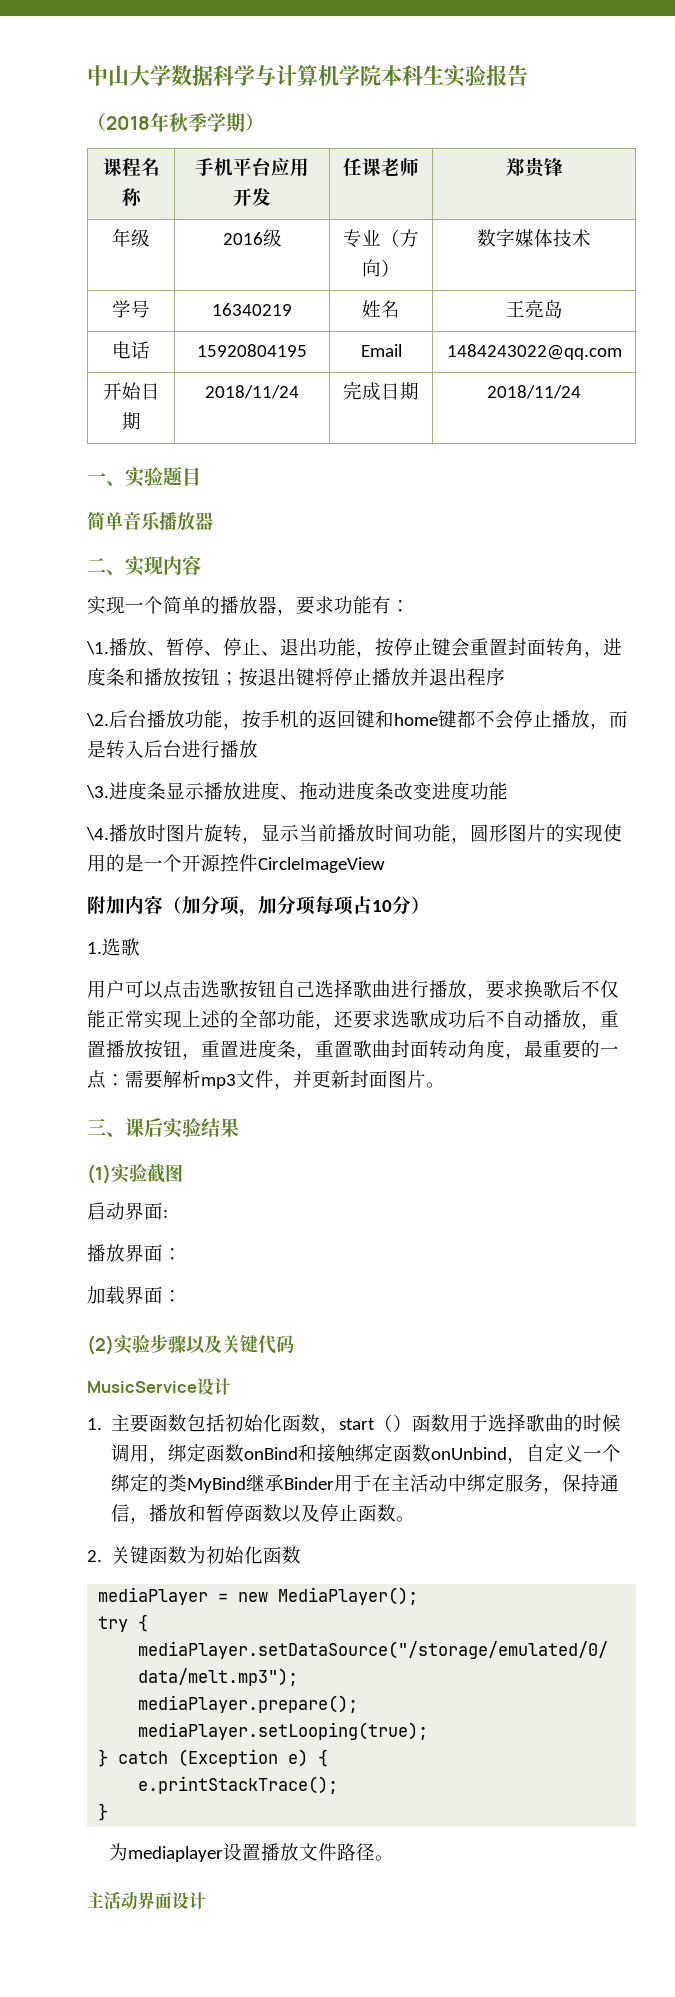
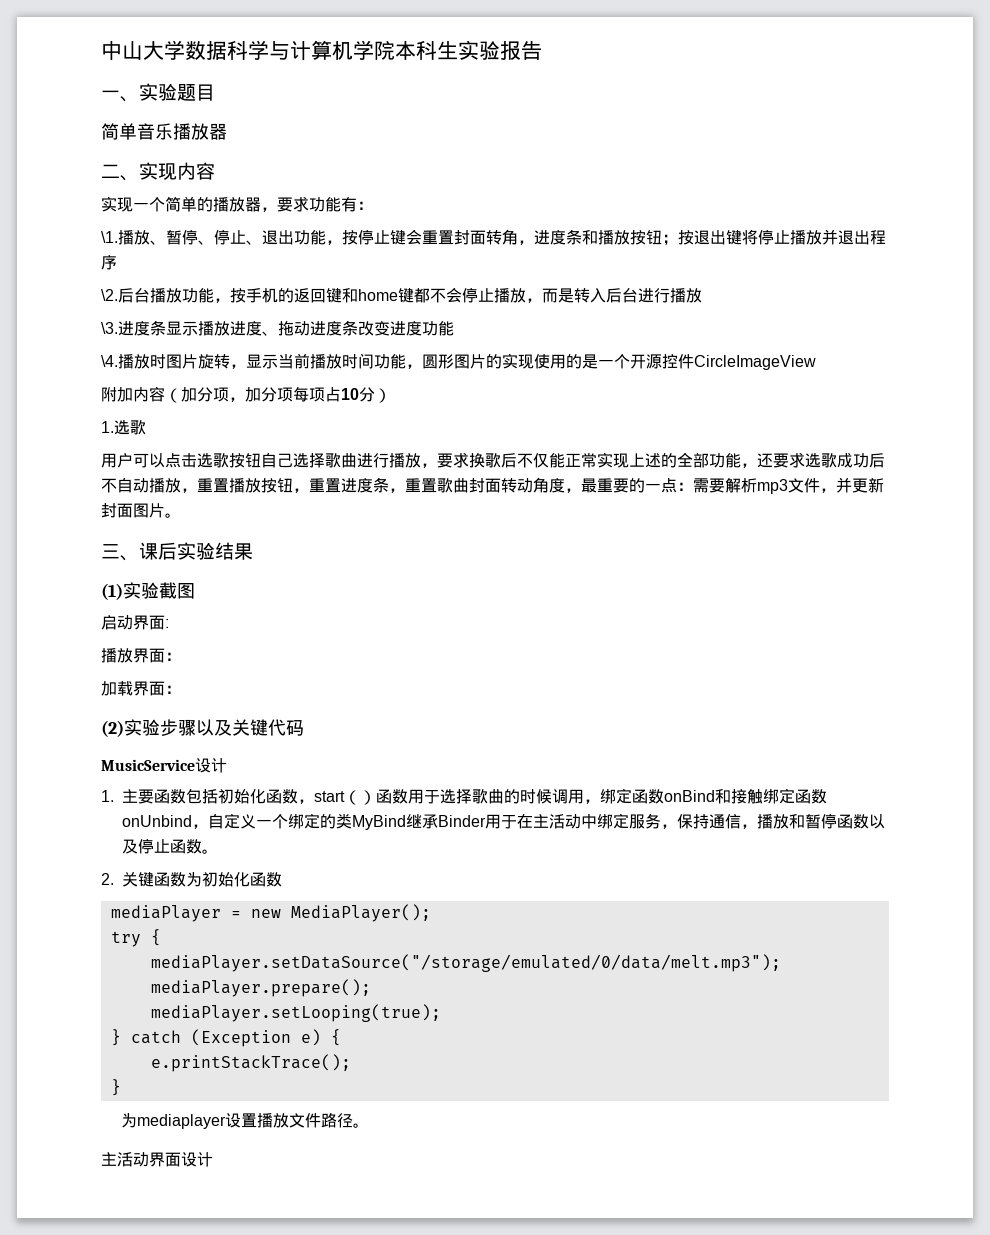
[87,112,264,132] [102,158,160,177] [121,188,142,206] [195,157,309,177] [233,188,271,206] [343,158,419,176] [505,157,563,177] [112,228,150,247] [222,229,282,247] [343,229,419,248] [362,259,400,277] [477,228,591,247] [112,300,150,318] [212,303,292,316] [362,300,400,318] [505,300,563,318] [112,341,150,359] [197,344,307,357] [360,344,402,357] [446,344,622,360] [102,382,160,400] [121,412,141,430] [205,385,299,399] [343,381,419,401] [487,385,581,399] // （2018年秋季学期） // 课程名称 | 手机平台应用开发 | 任课老师 | 郑贵锋 // 年级 | 2016级 | 专业（方向） | 数字媒体技术 // 学号 | 16340219 | 姓名 | 王亮岛 // 电话 | 15920804195 | Email | 1484243022@qq.com // 开始日期 | 2018/11/24 | 完成日期 | 2018/11/24 -> (542, 50) none

